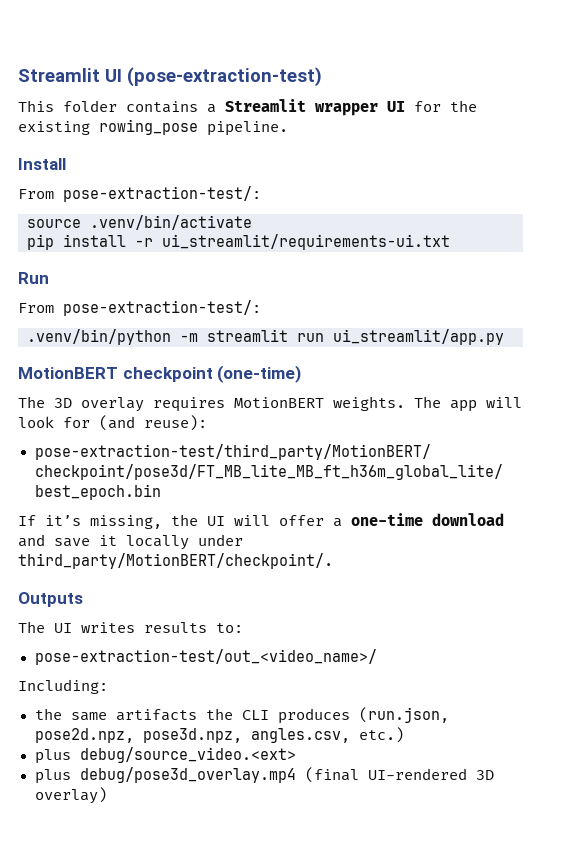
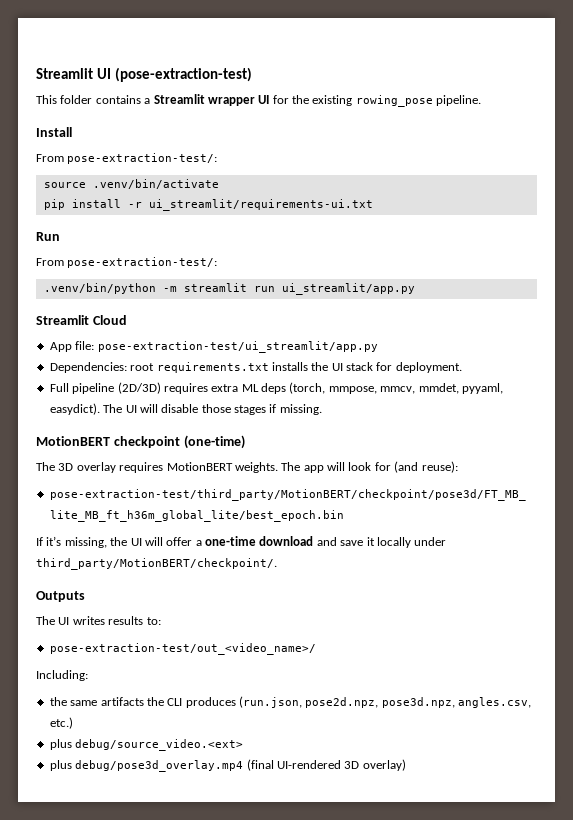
(504, 337) none -> [36,315,127,325] [49,341,378,353] [49,362,462,373] [49,382,503,394] [49,403,322,415] // Streamlit Cloud // App file: pose-extraction-test/ui_streamlit/app.py // Dependencies: root requirements.txt installs the UI stack for deployment. // Full pipeline (2D/3D) requires extra ML deps (torch, mmpose, mmcv, mmdet, pyyaml, easydict). The UI will disable those stages if missing.

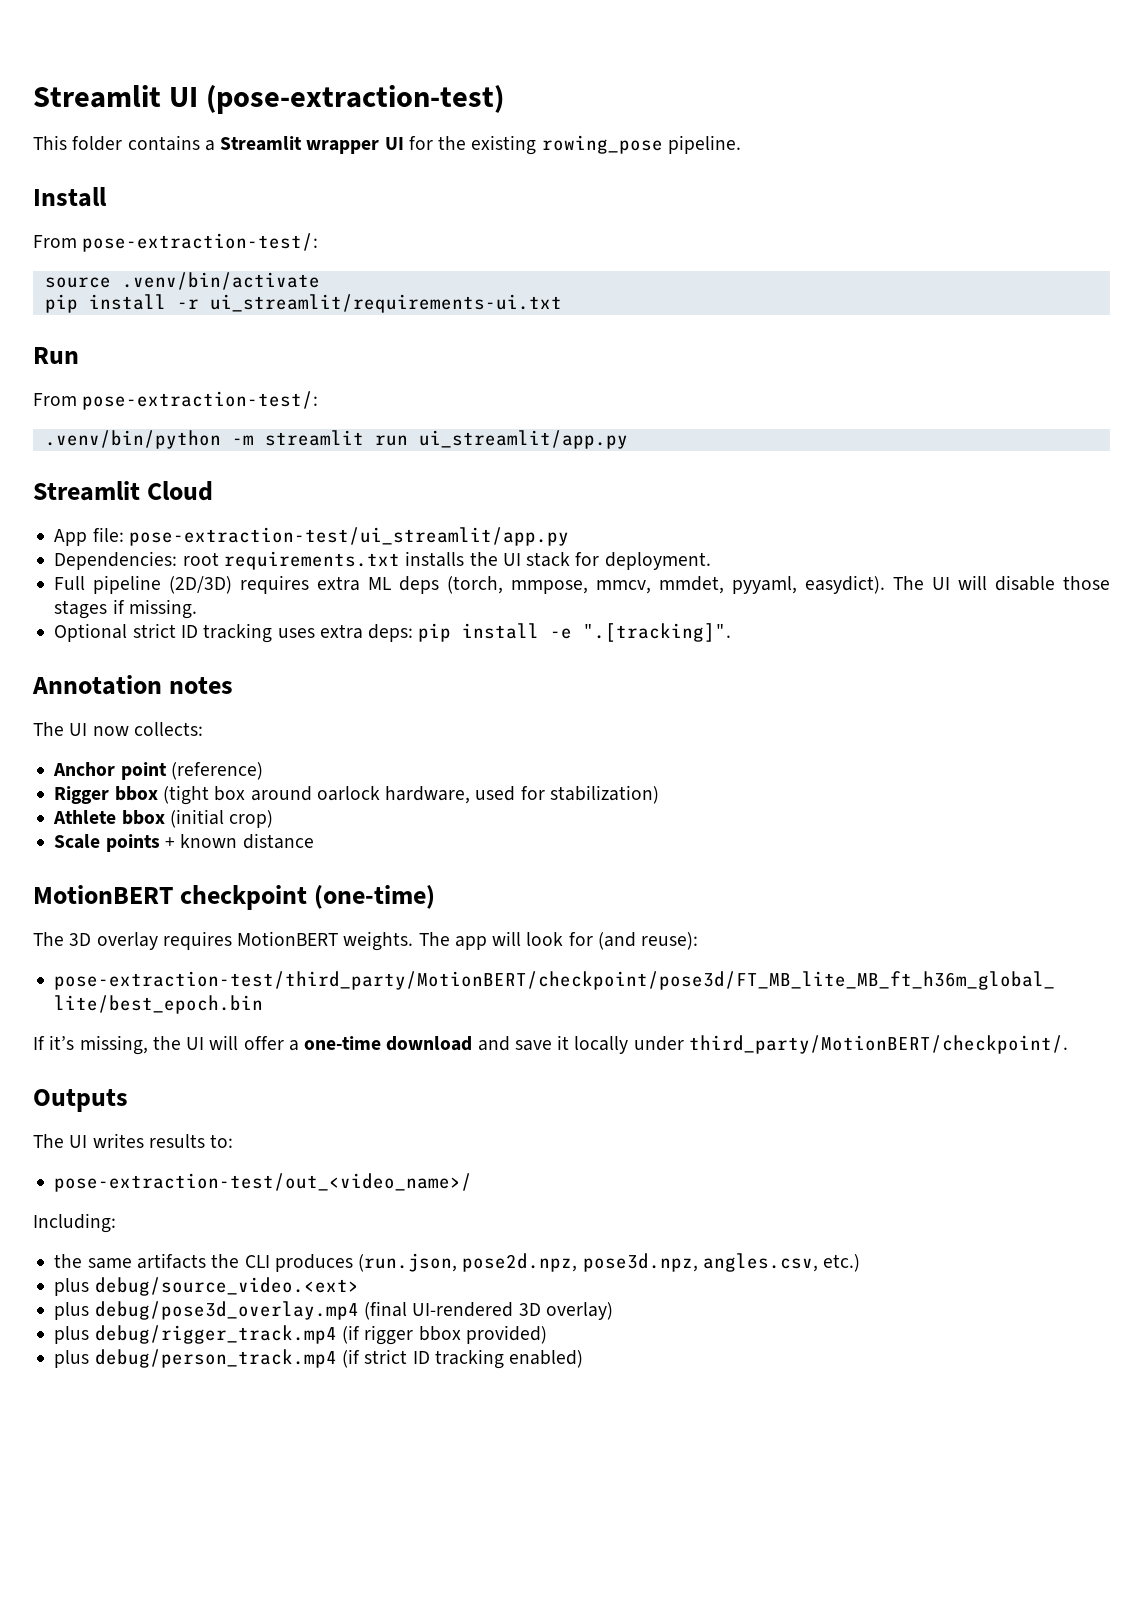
(322, 409) none -> [54,623,732,643] [32,675,234,695] [33,722,203,736] [53,762,263,780] [54,785,659,805] [53,809,274,828] [54,833,314,852] // Optional strict ID tracking uses extra deps: pip install -e ".[tracking]". // Annotation notes // The UI now collects: // Anchor point (reference) // Rigger bbox (tight box around oarlock hardware, used for stabilization) // Athlete bbox (initial crop) // Scale points + known distance
(406, 765) none -> [54,1325,547,1345] [54,1349,584,1369] // plus debug/rigger_track.mp4 (if rigger bbox provided) // plus debug/person_track.mp4 (if strict ID tracking enabled)

